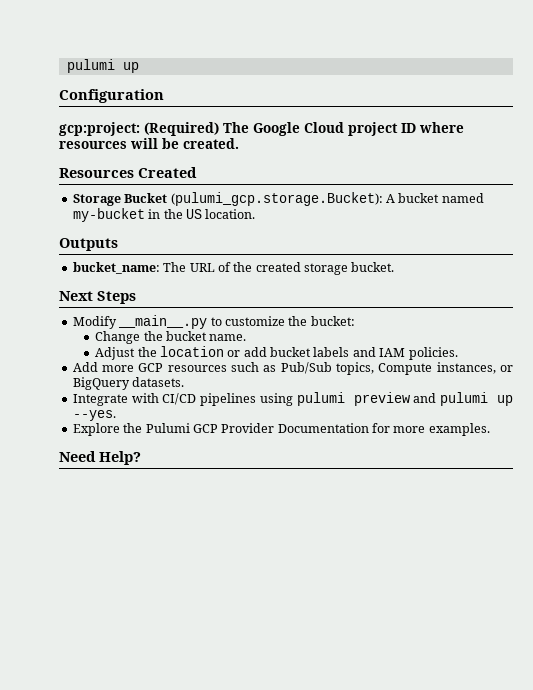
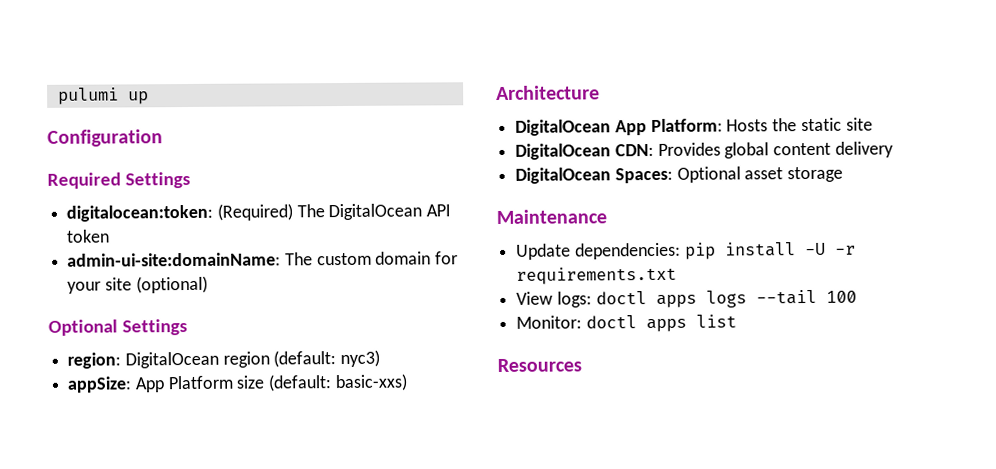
[59,122,464,136] [59,138,239,149] [59,167,197,178] [72,192,484,206] [72,208,256,222] [59,238,118,251] [72,262,395,275] [59,291,136,304] [72,315,355,329] [95,331,247,344] [95,346,458,360] [72,362,513,375] [72,377,185,390] [72,392,513,406] [72,410,116,421] [72,423,490,436] [59,451,141,465] gcp:project: (Required) The Google Cloud project ID where resources will be created. // Resources Created // Storage Bucket (pulumi_gcp.storage.Bucket): A bucket named my-bucket in the US location. // Outputs // bucket_name: The URL of the created storage bucket. // Next Steps // Modify __main__.py to customize the bucket: // Change the bucket name. // Adjust the location or add bucket labels and IAM policies. // Add more GCP resources such as Pub/Sub topics, Compute instances, or BigQuery datasets. // Integrate with CI/CD pipelines using pulumi preview and pulumi up --yes. // Explore the Pulumi GCP Provider Documentation for more examples. // Need Help? -> [47,171,191,189] [66,203,452,222] [66,229,111,243] [67,251,459,267] [67,275,208,294] [48,319,188,336] [67,349,381,369] [67,373,408,393] [496,85,600,101] [515,117,873,136] [515,141,894,160] [515,166,844,184] [496,209,607,225] [516,242,856,260] [516,266,678,285] [516,289,857,308] [516,314,737,333] [497,358,582,373] Required Settings // digitalocean:token: (Required) The DigitalOcean API token // admin-ui-site:domainName: The custom domain for your site (optional) // Optional Settings // region: DigitalOcean region (default: nyc3) // appSize: App Platform size (default: basic-xxs) // Architecture // DigitalOcean App Platform: Hosts the static site // DigitalOcean CDN: Provides global content delivery // DigitalOcean Spaces: Optional asset storage // Maintenance // Update dependencies: pip install -U -r requirements.txt // View logs: doctl apps logs --tail 100 // Monitor: doctl apps list // Resources

